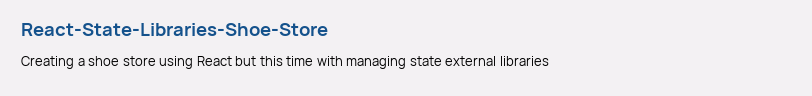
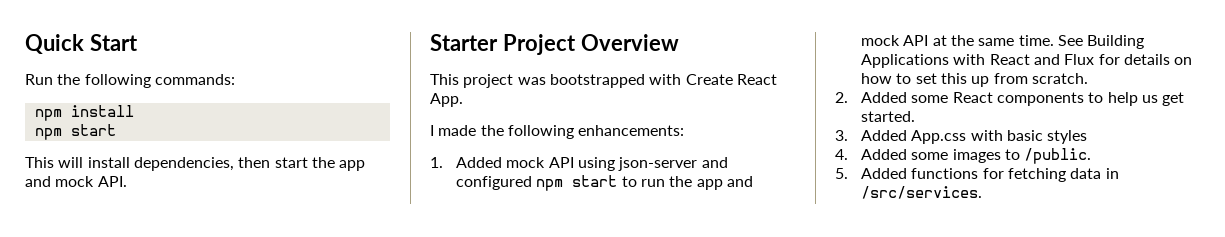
[21,23,328,36] [21,56,549,69] React-State-Libraries-Shoe-Store // Creating a shoe store using React but this time with managing state external libraries -> [25,34,138,54] [25,74,235,88] [34,105,134,121] [34,124,116,140] [25,157,366,171] [25,176,127,187] [430,34,679,55] [430,74,777,88] [430,93,463,107] [430,125,685,139] [430,157,728,171] [456,175,754,191] [861,35,1145,49] [861,54,1193,68] [861,73,1089,87] [835,92,1185,106] [861,111,916,122] [835,130,1088,144] [835,148,1092,164] [835,168,1119,182] [861,186,983,199] Quick Start // Run the following commands: // npm install // npm start // This will install dependencies, then start the app and mock API. // Starter Project Overview // This project was bootstrapped with Create React App. // I made the following enhancements: // 1. Added mock API using json-server and configured npm start to run the app and mock API at the same time. See Building Applications with React and Flux for details on how to set this up from scratch. // 2. Added some React components to help us get started. // 3. Added App.css with basic styles // 4. Added some images to /public. // 5. Added functions for fetching data in /src/services.

